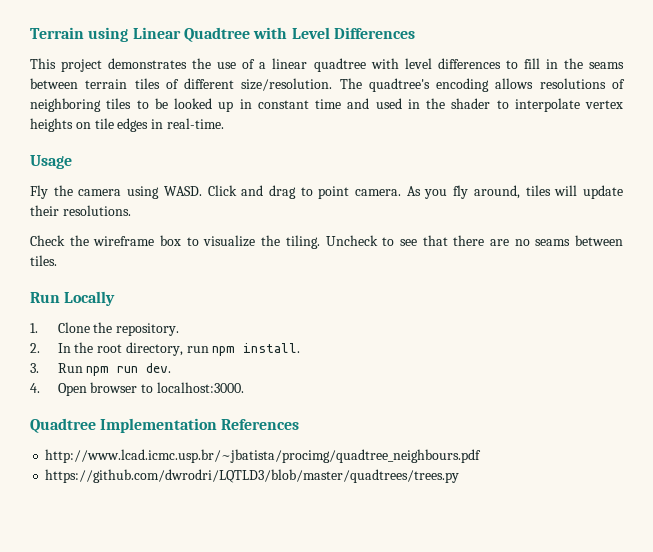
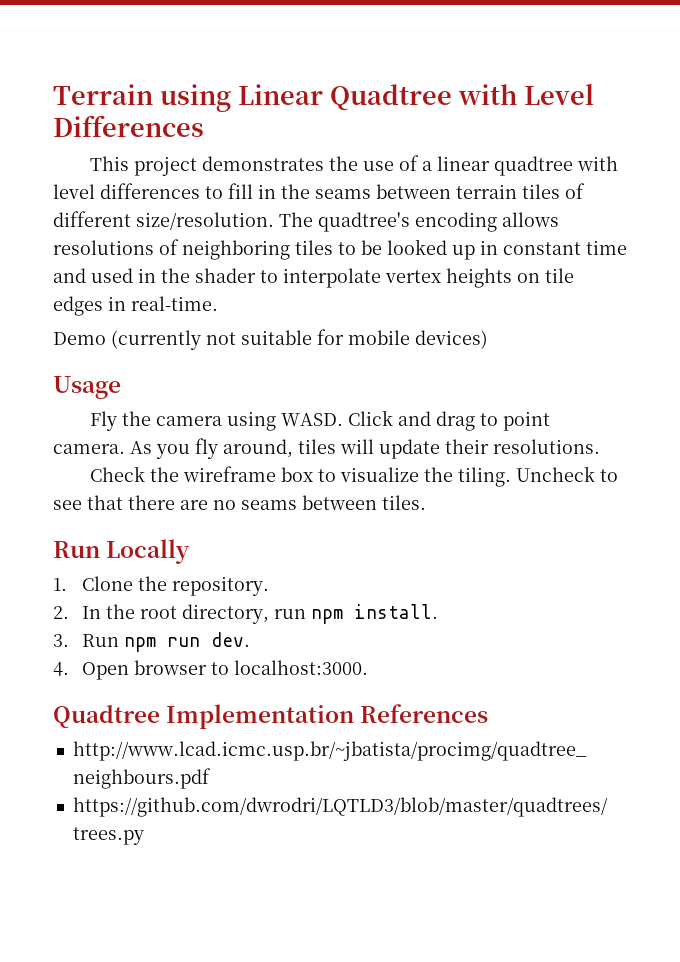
(224, 123) none -> [53,329,488,350] // Demo (currently not suitable for mobile devices)

